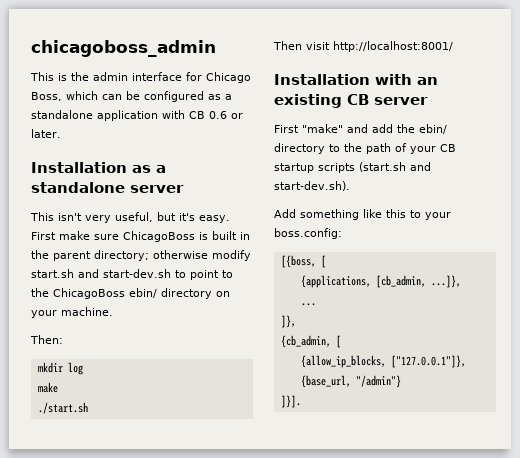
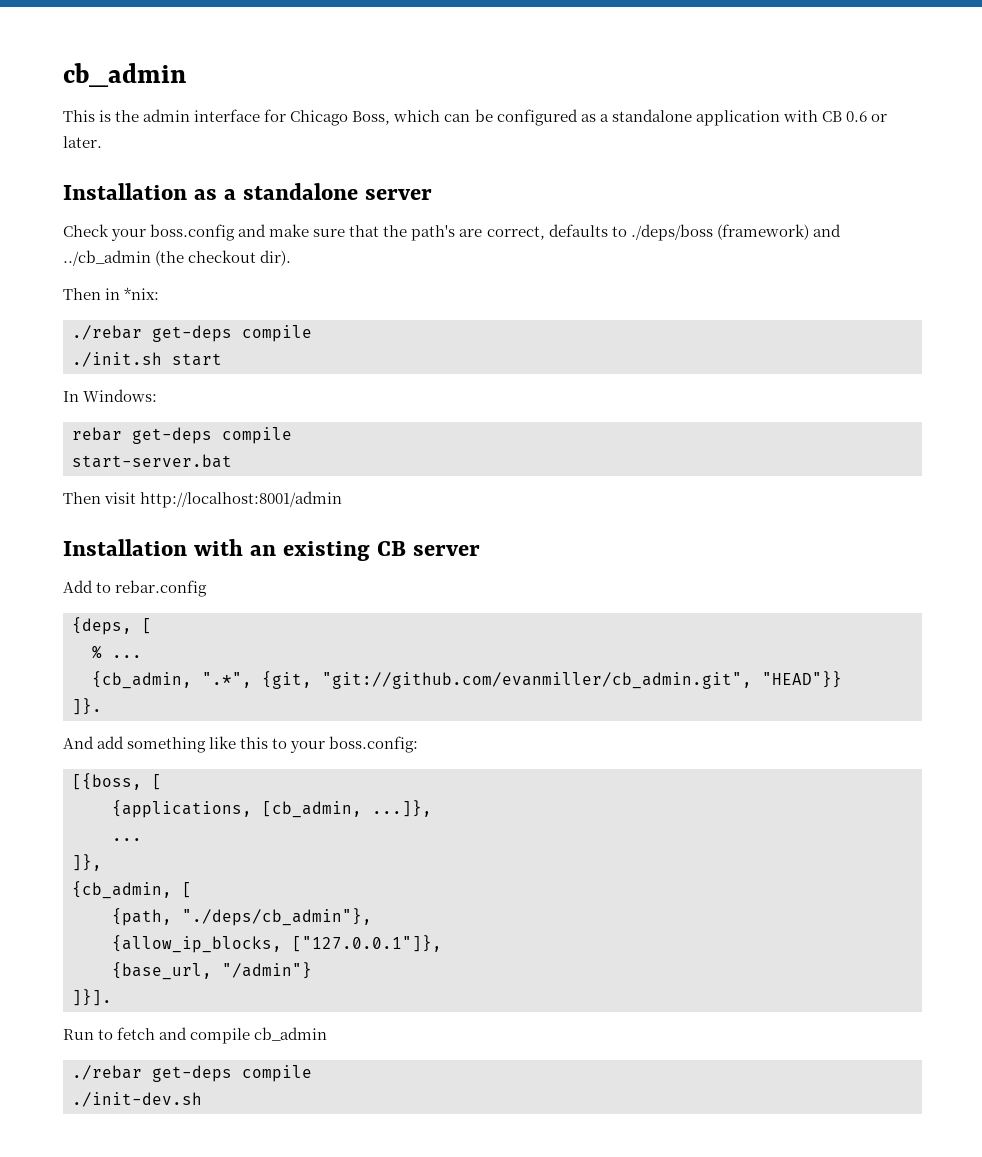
[31,40,216,57] chicagoboss_admin -> [63,63,186,87] cb_admin
[30,212,230,223] [31,231,250,242] [31,250,251,261] [31,269,233,280] [31,288,230,299] [31,307,113,318] [30,335,63,344] [37,362,83,375] [37,382,58,393] [37,402,88,414] This isn't very useful, but it's easy. First make sure ChicagoBoss is built in the parent directory; otherwise modify start.sh and start-dev.sh to point to the ChicagoBoss ebin/ directory on your machine. // Then: // mkdir log // make // ./start.sh -> [63,224,841,241] [63,250,292,266] [63,287,160,300] [72,325,312,342] [72,352,222,367] [63,389,158,402] [72,427,292,444] [72,454,232,468] Check your boss.config and make sure that the path's are correct, defaults to ./deps/boss (framework) and ../cb_admin (the checkout dir). // Then in *nix: // ./rebar get-deps compile // ./init.sh start // In Windows: // rebar get-deps compile // start-server.bat
[333,41,453,52] http://localhost:8001/ -> [140,491,343,508] http://localhost:8001/admin
[274,124,447,134] [274,143,456,154] [274,162,431,173] [274,181,350,191] [274,209,296,218] First "make" and add the ebin/ directory to the path of your CB startup scripts (start.sh and start-dev.sh). // Add -> [63,580,208,597] [72,617,152,635] [92,645,142,659] [92,671,842,689] [72,698,102,715] [63,736,125,749] Add to rebar.config // {deps, [ // % ... // {cb_admin, ".*", {git, "git://github.com/evanmiller/cb_admin.git", "HEAD"}} // ]}. // And add
(341, 341) none -> [112,908,372,926] // {path, "./deps/cb_admin"},
(301, 401) none -> [63,1027,328,1044] [72,1065,312,1082] [72,1092,202,1107] // Run to fetch and compile cb_admin // ./rebar get-deps compile // ./init-dev.sh

